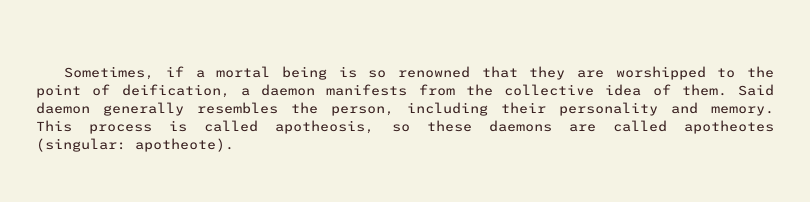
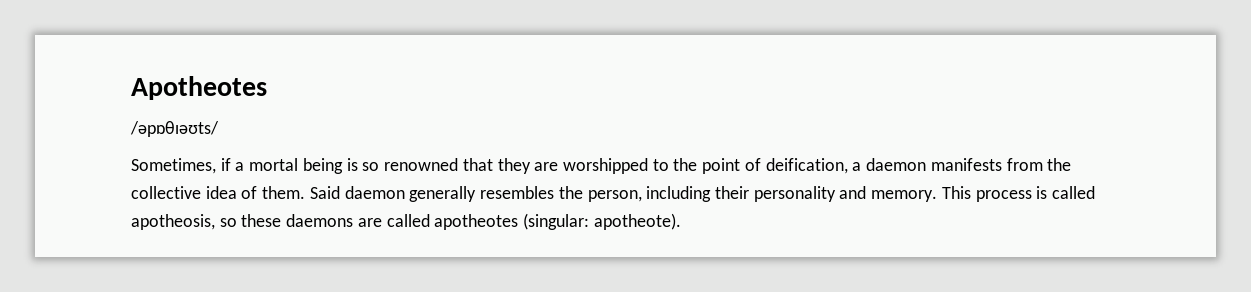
(64, 73) none -> [131,76,267,100] [130,121,219,137] Apotheotes // /əpɒθɪəʊts/ //

